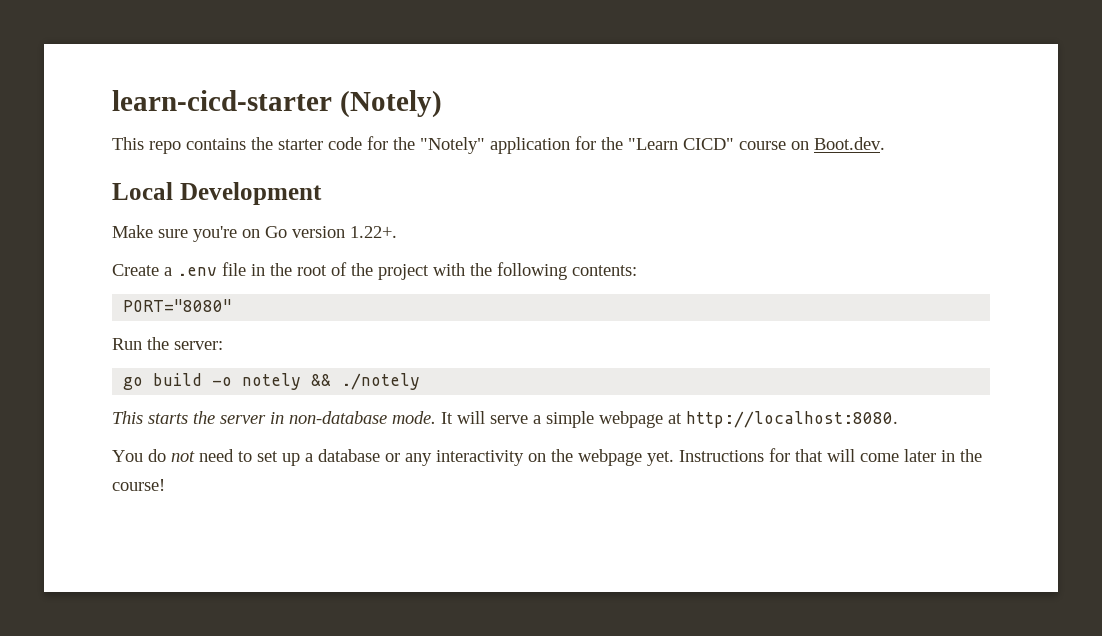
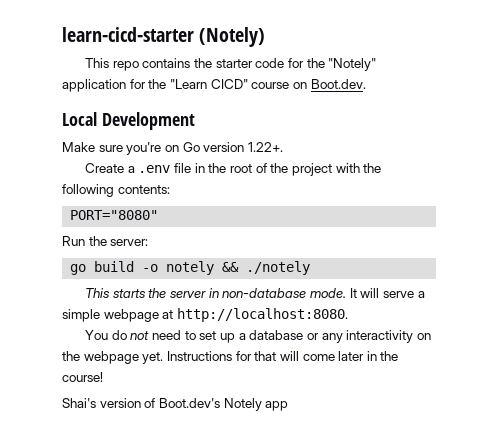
(165, 485) none -> [62,398,289,411] // Shai's version of Boot.dev's Notely app

